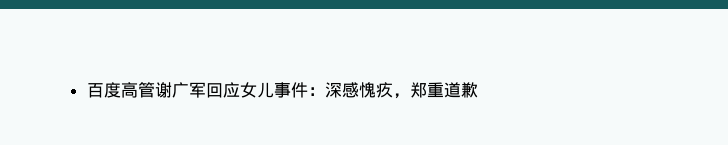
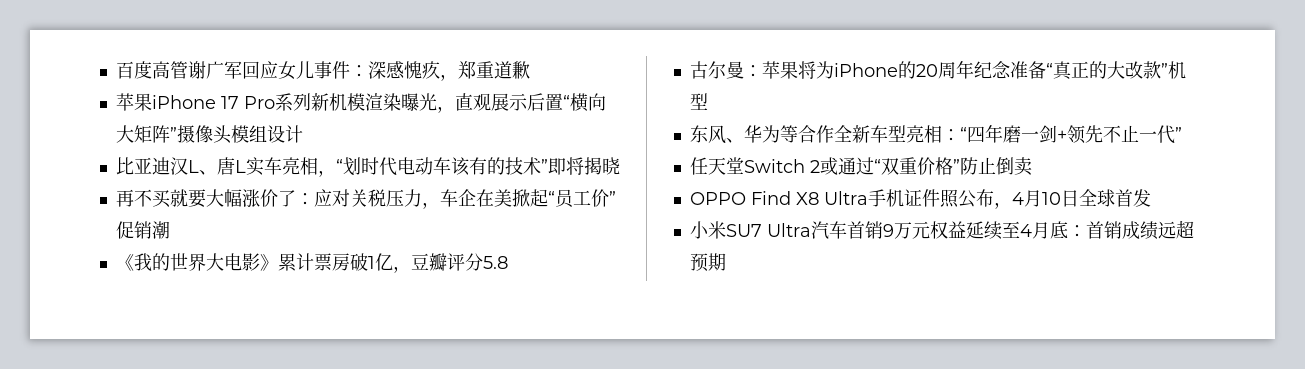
(478, 90) none -> [115,93,606,113] [115,125,303,144] [115,157,620,177] [115,189,616,209] [115,221,170,239] [115,253,508,273] [689,60,1186,80] [689,93,708,110] [689,124,1182,144] [689,157,1032,176] [689,189,1151,209] [689,220,1194,240] [689,253,726,272] // 苹果iPhone 17 Pro系列新机模渲染曝光，直观展示后置“横向大矩阵”摄像头模组设计 // 比亚迪汉L、唐L实车亮相，“划时代电动车该有的技术”即将揭晓 // 再不买就要大幅涨价了：应对关税压力，车企在美掀起“员工价”促销潮 // 《我的世界大电影》累计票房破1亿，豆瓣评分5.8 // 古尔曼：苹果将为iPhone的20周年纪念准备“真正的大改款”机型 // 东风、华为等合作全新车型亮相：“四年磨一剑+领先不止一代” // 任天堂Switch 2或通过“双重价格”防止倒卖 // OPPO Find X8 Ultra手机证件照公布，4月10日全球首发 // 小米SU7 Ultra汽车首销9万元权益延续至4月底：首销成绩远超预期

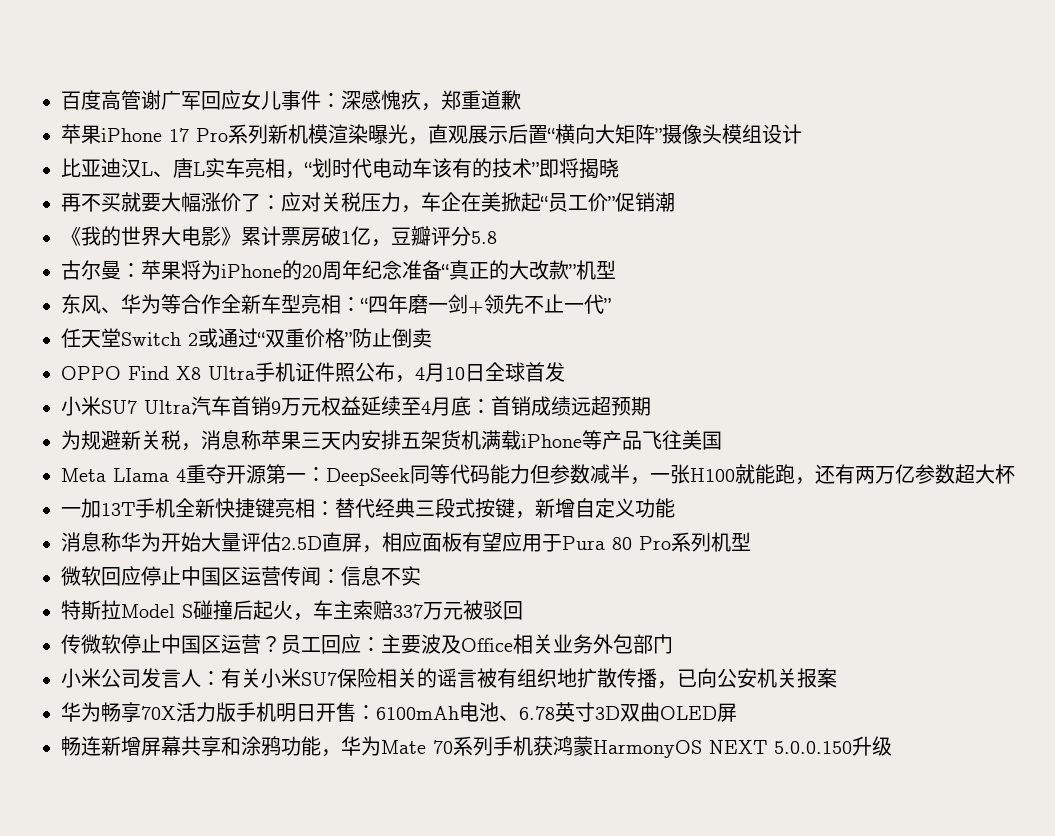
(726, 262) none -> [61,430,722,451] [61,464,1015,486] [61,498,675,519] [61,532,751,553] [61,566,421,586] [61,600,523,621] [61,634,673,654] [61,668,837,689] [61,702,737,723] [61,736,892,758] // 为规避新关税，消息称苹果三天内安排五架货机满载iPhone等产品飞往美国 // Meta LIama 4重夺开源第一：DeepSeek同等代码能力但参数减半，一张H100就能跑，还有两万亿参数超大杯 // 一加13T手机全新快捷键亮相：替代经典三段式按键，新增自定义功能 // 消息称华为开始大量评估2.5D直屏，相应面板有望应用于Pura 80 Pro系列机型 // 微软回应停止中国区运营传闻：信息不实 // 特斯拉Model S碰撞后起火，车主索赔337万元被驳回 // 传微软停止中国区运营？员工回应：主要波及Office相关业务外包部门 // 小米公司发言人：有关小米SU7保险相关的谣言被有组织地扩散传播，已向公安机关报案 // 华为畅享70X活力版手机明日开售：6100mAh电池、6.78英寸3D双曲OLED屏 // 畅连新增屏幕共享和涂鸦功能，华为Mate 70系列手机获鸿蒙HarmonyOS NEXT 5.0.0.150升级

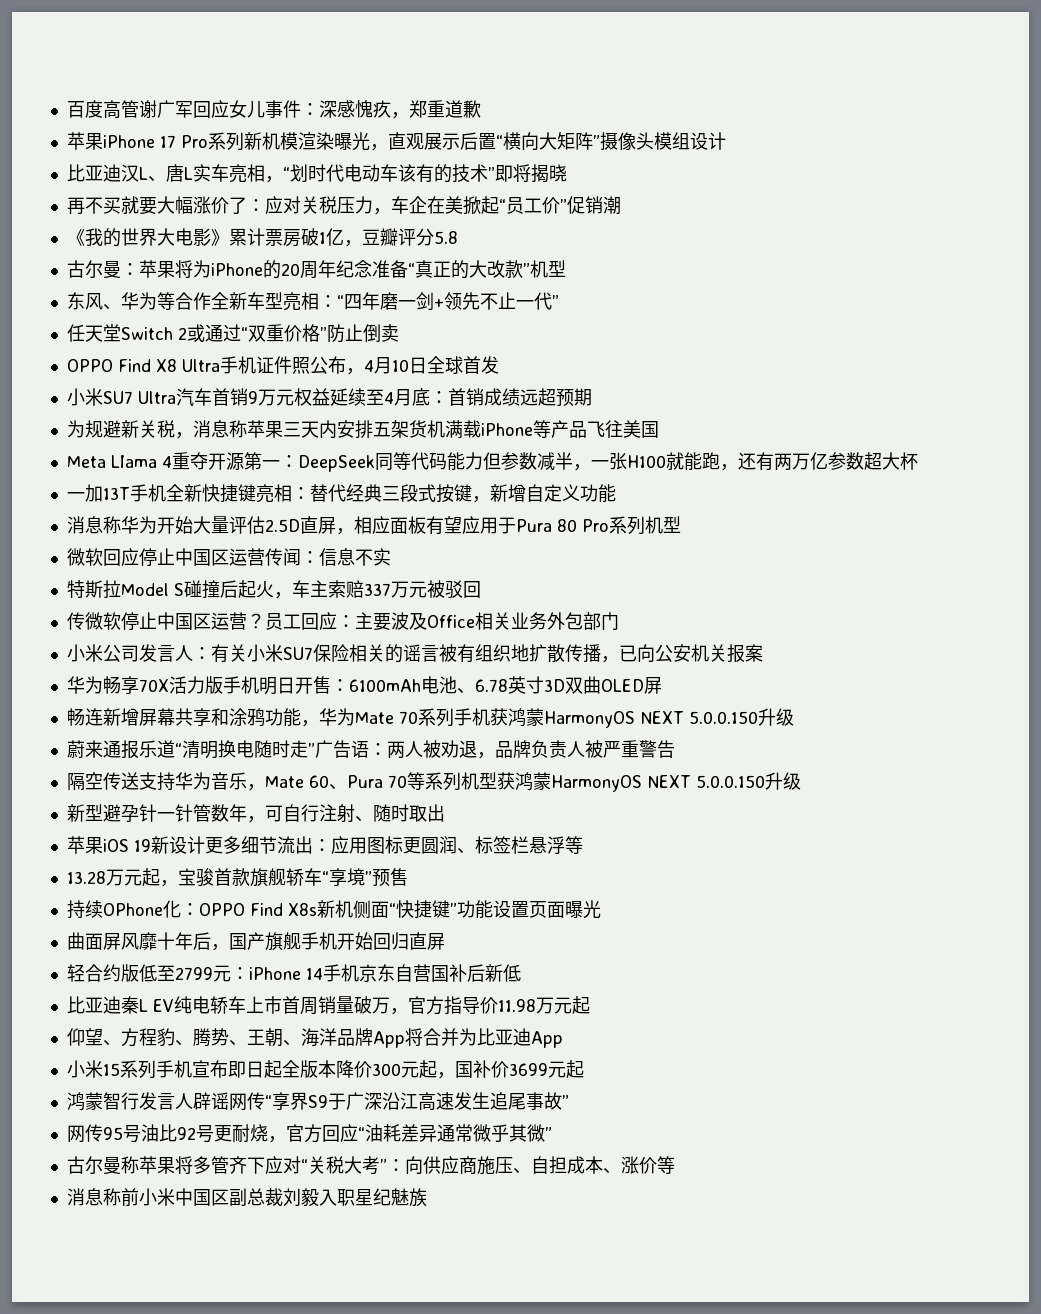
(892, 746) none -> [66,740,675,759] [66,772,801,792] [66,804,445,823] [66,836,583,854] [66,868,408,887] [66,900,601,919] [66,932,445,951] [66,964,521,982] [66,996,590,1015] [66,1028,563,1048] [66,1060,584,1079] [66,1092,569,1111] [66,1124,552,1143] [66,1156,675,1175] [66,1188,427,1207] // 蔚来通报乐道“清明换电随时走”广告语：两人被劝退，品牌负责人被严重警告 // 隔空传送支持华为音乐，Mate 60、Pura 70等系列机型获鸿蒙HarmonyOS NEXT 5.0.0.150升级 // 新型避孕针一针管数年，可自行注射、随时取出 // 苹果iOS 19新设计更多细节流出：应用图标更圆润、标签栏悬浮等 // 13.28万元起，宝骏首款旗舰轿车“享境”预售 // 持续OPhone化：OPPO Find X8s新机侧面“快捷键”功能设置页面曝光 // 曲面屏风靡十年后，国产旗舰手机开始回归直屏 // 轻合约版低至2799元：iPhone 14手机京东自营国补后新低 // 比亚迪秦L EV纯电轿车上市首周销量破万，官方指导价11.98万元起 // 仰望、方程豹、腾势、王朝、海洋品牌App将合并为比亚迪App // 小米15系列手机宣布即日起全版本降价300元起，国补价3699元起 // 鸿蒙智行发言人辟谣网传“享界S9于广深沿江高速发生追尾事故” // 网传95号油比92号更耐烧，官方回应“油耗差异通常微乎其微” // 古尔曼称苹果将多管齐下应对“关税大考”：向供应商施压、自担成本、涨价等 // 消息称前小米中国区副总裁刘毅入职星纪魅族

